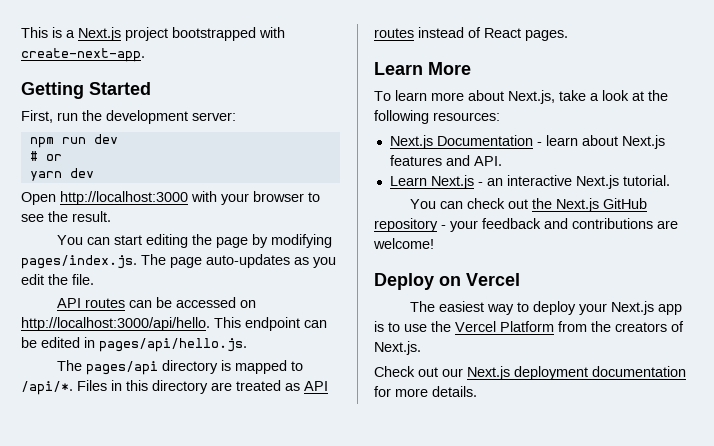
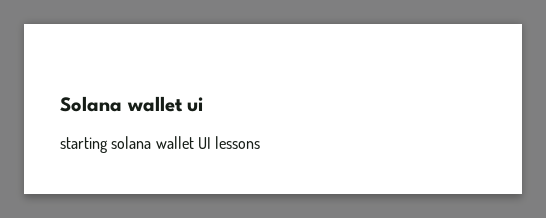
[21,27,285,41] [21,48,145,62] [21,82,151,99] [21,110,236,124] [29,134,118,148] [29,151,62,161] [29,168,94,181] [21,191,320,205] [21,211,111,222] [57,234,333,248] [21,254,336,269] [21,274,94,285] [57,297,257,308] [21,317,327,331] [21,337,247,352] [57,360,304,375] [21,380,328,395] [374,27,568,41] [374,62,471,75] [374,90,668,104] [374,110,500,124] [389,135,665,149] [389,155,502,166] [389,175,670,189] [410,198,648,212] [374,218,678,232] [373,238,434,249] [374,273,520,290] [410,301,683,315] [374,321,684,332] [374,341,421,355] [374,366,686,380] [374,386,477,397] This is a Next.js project bootstrapped with create-next-app. // Getting Started // First, run the development server: // npm run dev // # or // yarn dev // Open http://localhost:3000 with your browser to see the result. // You can start editing the page by modifying pages/index.js. The page auto-updates as you edit the file. // API routes can be accessed on http://localhost:3000/api/hello. This endpoint can be edited in pages/api/hello.js. // The pages/api directory is mapped to /api/*. Files in this directory are treated as API routes instead of React pages. // Learn More // To learn more about Next.js, take a look at the following resources: // Next.js Documentation - learn about Next.js features and API. // Learn Next.js - an interactive Next.js tutorial. // You can check out the Next.js GitHub repository - your feedback and contributions are welcome! // Deploy on Vercel // The easiest way to deploy your Next.js app is to use the Vercel Platform from the creators of Next.js. // Check out our Next.js deployment documentation for more details. -> [60,96,204,112] [60,136,261,153] Solana wallet ui // starting solana wallet UI lessons

